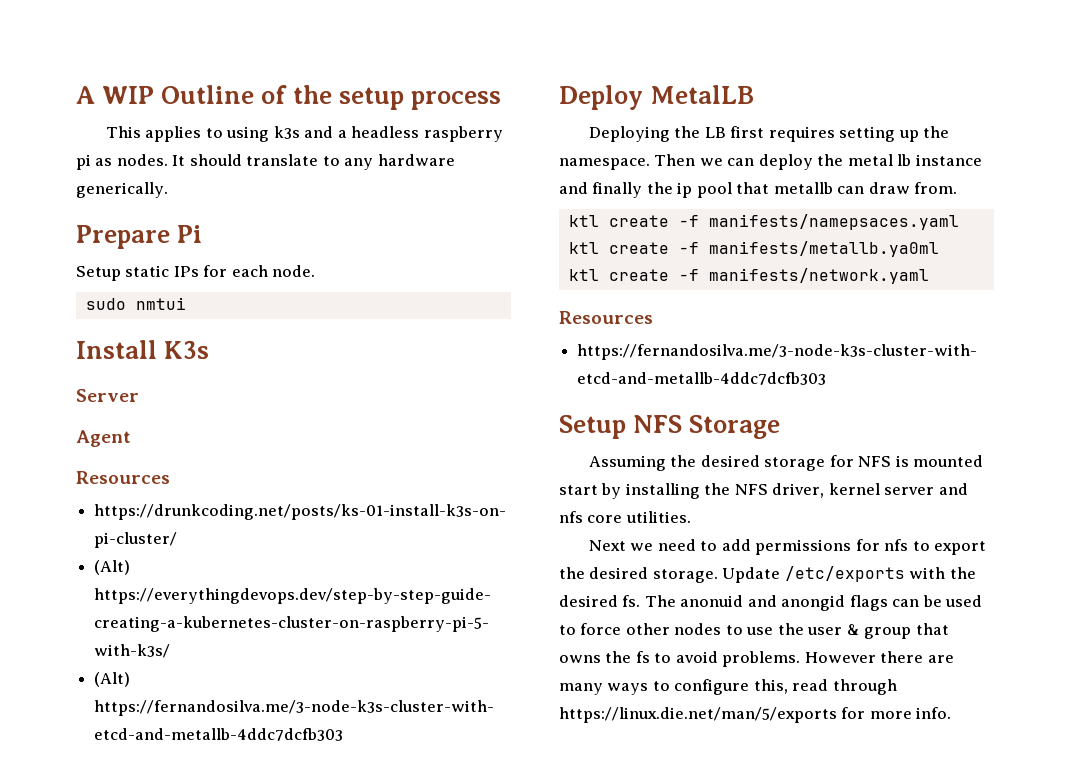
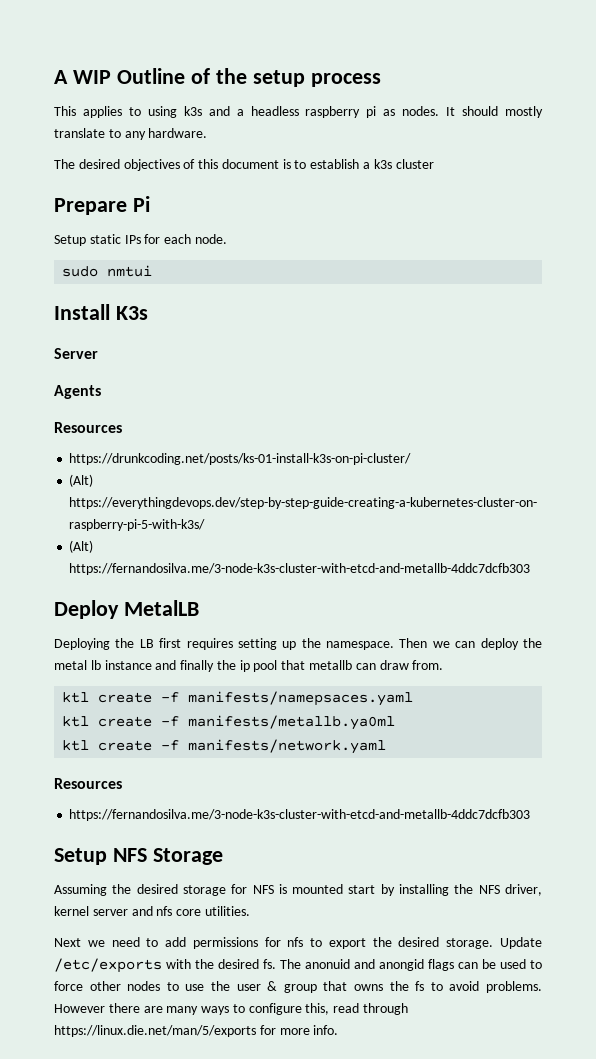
(242, 160) none -> [505,106,543,118] mostly
[377,154,455,166] [76,182,168,198] hardware generically. -> [148,128,208,138] [54,159,434,171] hardware. // The desired objectives of this document is to establish a k3s cluster
[76,430,131,447] Agent -> [54,385,101,399] Agents

